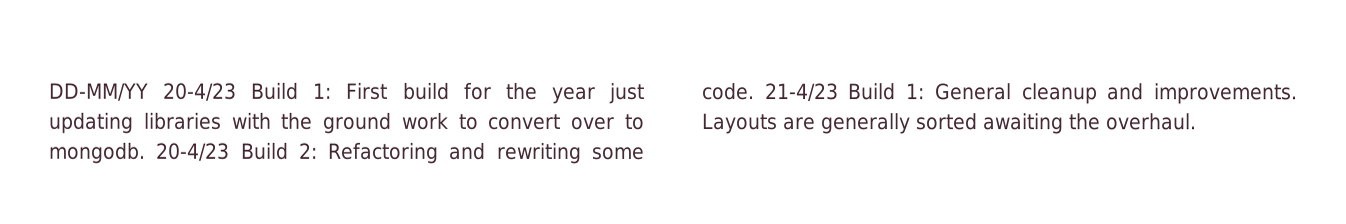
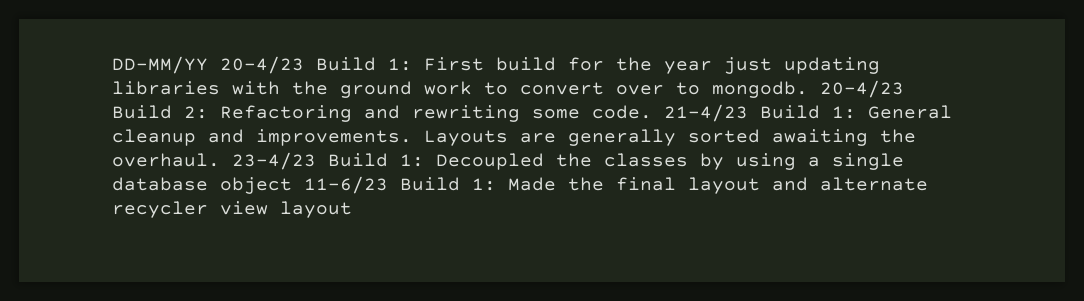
(1196, 122) none -> [232,152,904,170] [112,176,928,194] [112,201,352,218] 23-4/23 Build 1: Decoupled the classes by using a single database object 11-6/23 Build 1: Made the final layout and alternate recycler view layout

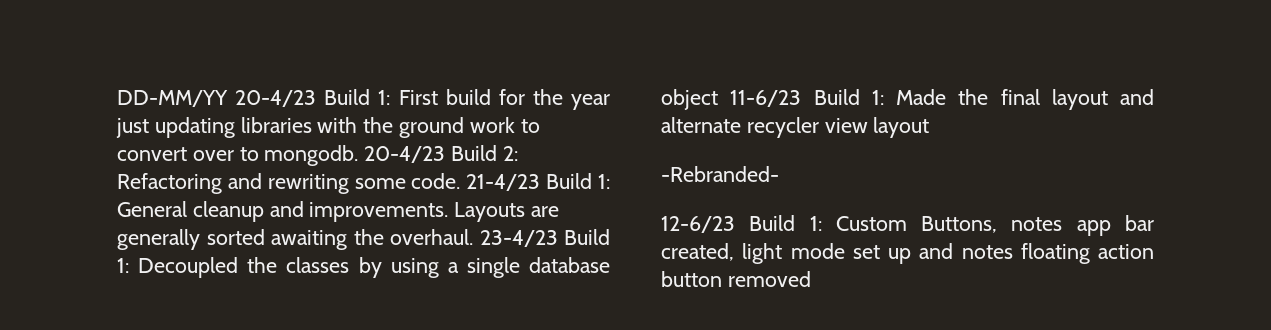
(352, 209) none -> [661,166,779,182] [661,215,1154,236] [661,243,1154,264] [661,271,811,287] // -Rebranded- // 12-6/23 Build 1: Custom Buttons, notes app bar created, light mode set up and notes floating action button removed

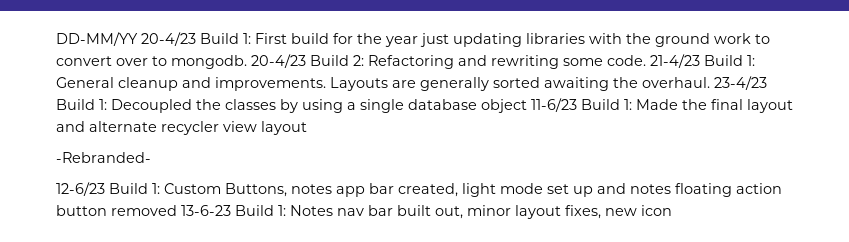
(811, 279) none -> [181,205,672,219] 13-6-23 Build 1: Notes nav bar built out, minor layout fixes, new icon

